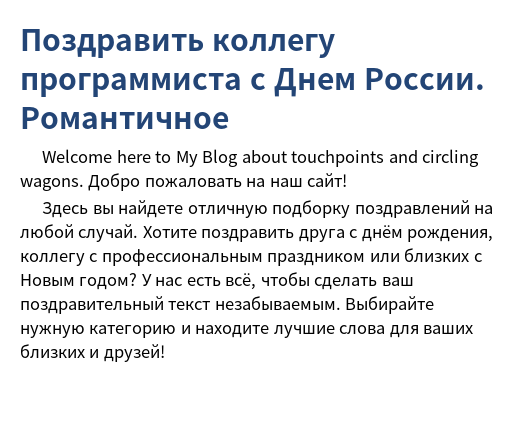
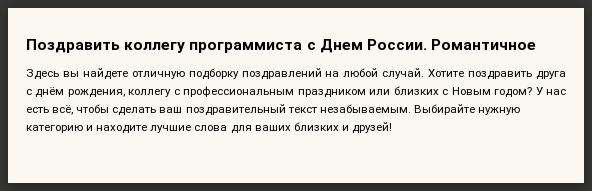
[42,149,480,167] [20,173,348,191] // Welcome here to My Blog about touchpoints and circling wagons. Добро пожаловать на наш сайт! -> (537, 44) none

